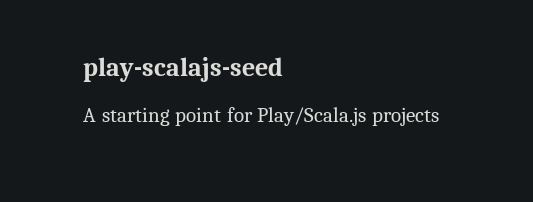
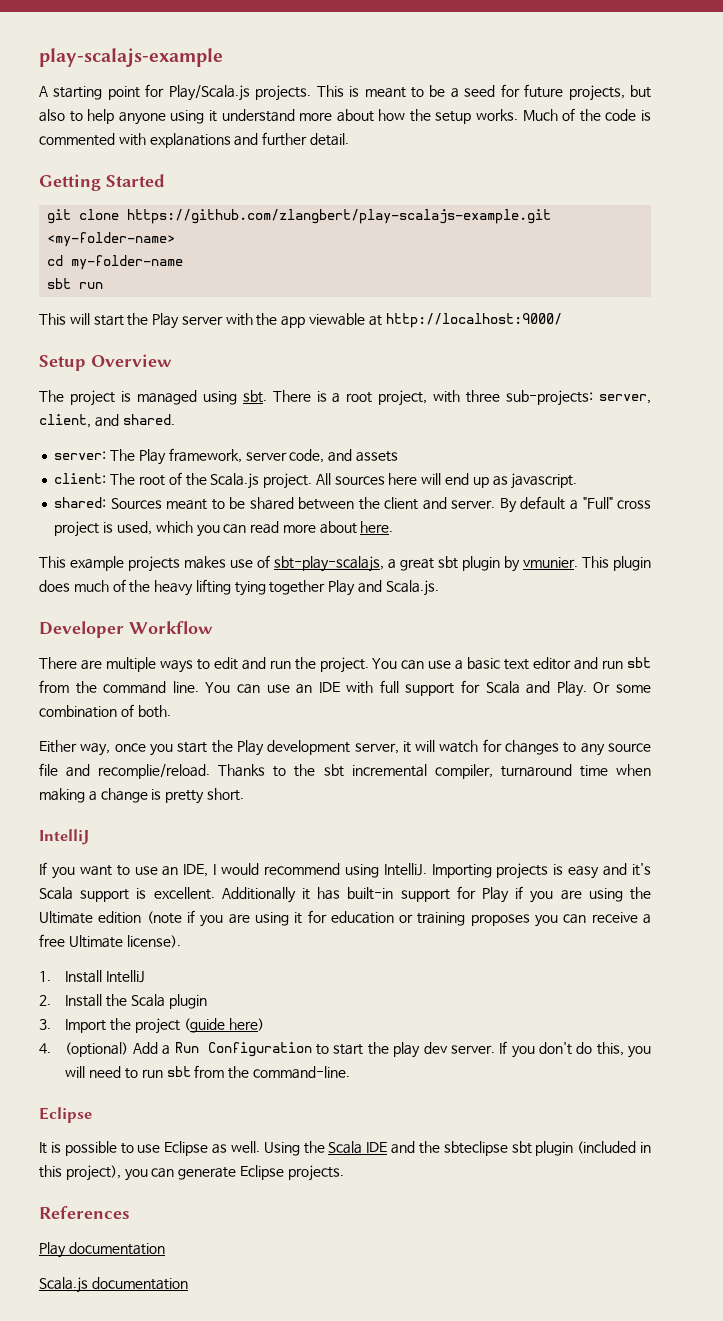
[83,57,283,82] play-scalajs-seed -> [39,48,223,67] play-scalajs-example
[371,107,439,126] projects -> [255,84,651,101] [39,108,651,125] [39,132,349,148] [39,174,165,191] [47,209,552,224] [47,232,176,247] [47,255,184,270] [47,278,104,289] [39,313,562,329] [39,354,172,371] [39,390,652,406] [39,414,175,428] [54,448,398,465] [54,472,578,489] [54,496,651,513] [54,521,394,537] [39,555,651,572] [39,579,439,596] [39,621,213,638] [39,657,651,673] [39,680,651,697] [39,704,171,718] [39,739,651,756] [39,763,651,779] [39,788,244,804] [39,829,89,845] [39,862,651,879] [39,886,651,903] [39,910,651,927] [39,934,181,948] [39,970,146,983] [39,994,207,1009] [39,1018,264,1034] [39,1041,651,1058] [65,1065,350,1079] [39,1107,92,1123] [39,1141,651,1156] [39,1165,344,1181] [39,1206,130,1219] [39,1242,165,1258] [39,1277,188,1293] projects. This is meant to be a seed for future projects, but also to help anyone using it understand more about how the setup works. Much of the code is commented with explanations and further detail. // Getting Started // git clone https://github.com/zlangbert/play-scalajs-example.git <my-folder-name> // cd my-folder-name // sbt run // This will start the Play server with the app viewable at http://localhost:9000/ // Setup Overview // The project is managed using sbt. There is a root project, with three sub-projects: server, client, and shared. // server: The Play framework, server code, and assets // client: The root of the Scala.js project. All sources here will end up as javascript. // shared: Sources meant to be shared between the client and server. By default a "Full" cross project is used, which you can read more about here. // This example projects makes use of sbt-play-scalajs, a great sbt plugin by vmunier. This plugin does much of the heavy lifting tying together Play and Scala.js. // Developer Workflow // There are multiple ways to edit and run the project. You can use a basic text editor and run sbt from the command line. You can use an IDE with full support for Scala and Play. Or some combination of both. // Either way, once you start the Play development server, it will watch for changes to any source file and recomplie/reload. Thanks to the sbt incremental compiler, turnaround time when making a change is pretty short. // IntelliJ // If you want to use an IDE, I would recommend using IntelliJ. Importing projects is easy and it's Scala support is excellent. Additionally it has built-in support for Play if you are using the Ultimate edition (note if you are using it for education or training proposes you can receive a free Ultimate license). // 1. Install IntelliJ // 2. Install the Scala plugin // 3. Import the project (guide here) // 4. (optional) Add a Run Configuration to start the play dev server. If you don't do this, you will need to run sbt from the command-line. // Eclipse // It is possible to use Eclipse as well. Using the Scala IDE and the sbteclipse sbt plugin (included in this project), you can generate Eclipse projects. // References // Play documentation // Scala.js documentation

